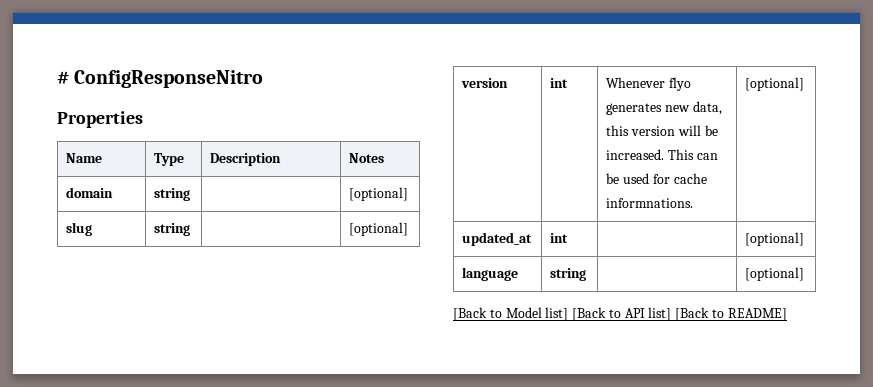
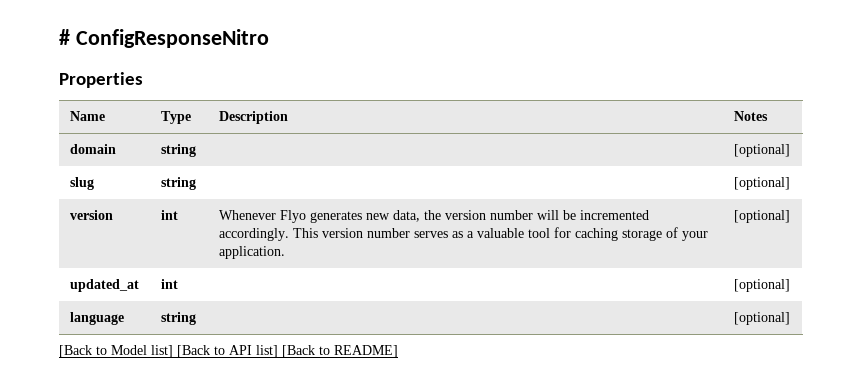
[669,77,692,91] flyo -> [279,210,306,223] Flyo
[606,125,718,136] [606,149,718,160] [606,173,707,184] [606,198,694,208] this version will be increased. This can be used for cache informnations. -> [423,210,649,220] [218,227,708,241] [218,246,285,259] the version number will be incremented accordingly. This version number serves as a valuable tool for caching storage of your application.

